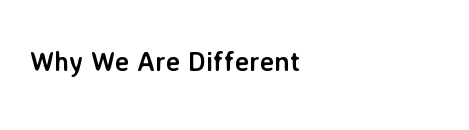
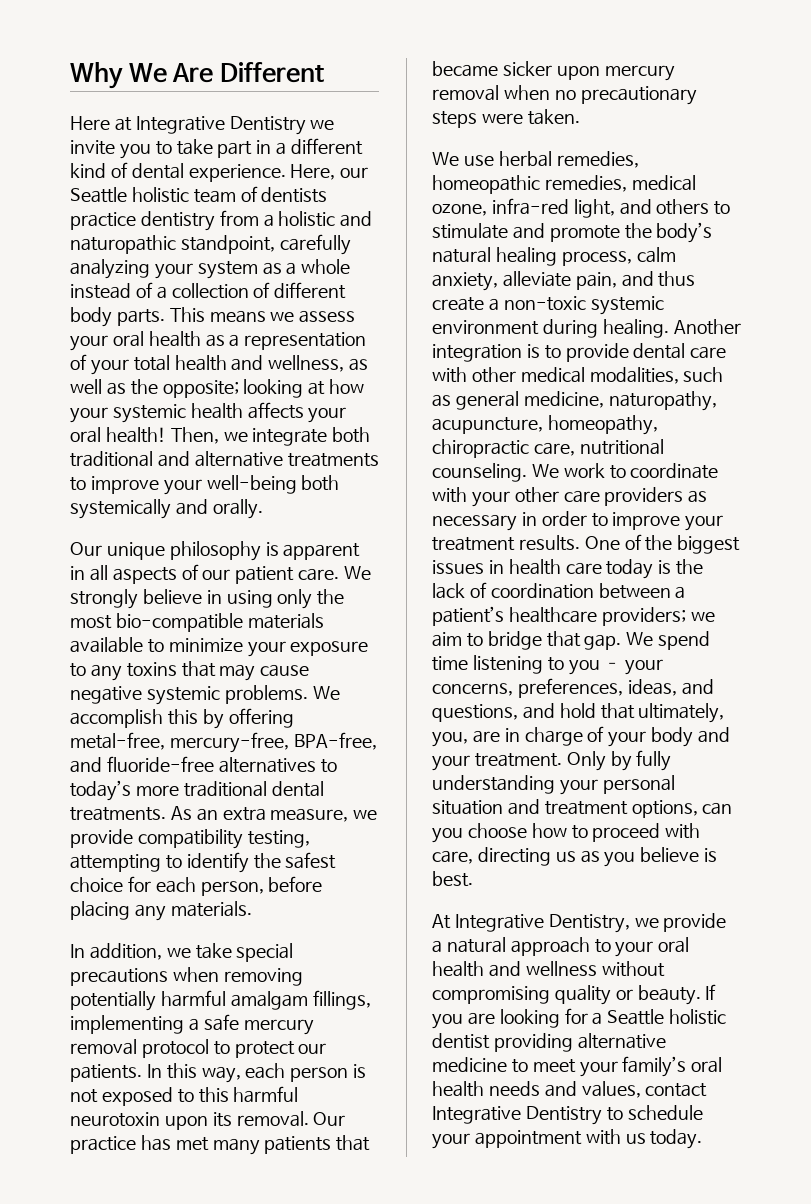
(300, 61) none -> [70,116,335,135] [70,138,364,159] [70,162,369,182] [70,186,328,203] [70,210,373,231] [70,234,351,255] [70,259,351,279] [70,282,347,299] [70,307,356,327] [70,331,367,351] [70,354,369,375] [70,379,365,398] [70,402,347,423] [70,427,371,446] [70,451,379,467] [70,475,340,495] [70,499,263,519] [70,541,361,561] [70,564,372,584] [70,589,345,609] [70,613,324,632] [70,637,369,657] [70,661,310,681] [70,685,340,705] [70,708,294,729] [70,732,377,753] [70,756,337,773] [70,780,324,801] [70,806,378,822] [70,829,310,849] [70,852,337,873] [70,876,323,896] [70,901,252,921] [70,943,294,962] [70,967,303,986] [70,990,371,1011] [70,1014,314,1035] [70,1039,327,1058] [70,1063,367,1083] [70,1086,299,1106] [70,1111,346,1130] [70,1135,371,1155] [432,61,675,81] [432,85,697,105] [432,109,580,128] [432,151,639,168] [432,175,696,194] [432,198,731,218] [432,222,713,243] [432,247,676,266] [432,271,696,291] [432,296,664,315] [432,319,741,338] [432,343,727,362] [432,367,724,384] [432,391,717,411] [432,415,658,435] [432,439,664,458] [432,463,719,482] [432,487,708,507] [432,511,724,531] [432,534,741,554] [432,559,704,579] [432,582,686,599] [432,606,715,626] [432,631,711,650] [432,655,664,675] [432,678,714,698] [432,703,725,723] [432,726,731,747] [432,750,672,771] [432,775,675,795] [432,799,733,818] [432,823,701,843] [432,847,718,867] [432,871,473,887] [432,913,727,933] [432,937,690,957] [432,961,665,977] [432,984,717,1005] [432,1008,727,1029] [432,1033,666,1052] [432,1056,723,1077] [432,1081,708,1098] [432,1105,703,1125] [432,1129,703,1149] // Here at Integrative Dentistry we invite you to take part in a different kind of dental experience. Here, our Seattle holistic team of dentists practice dentistry from a holistic and naturopathic standpoint, carefully analyzing your system as a whole instead of a collection of different body parts. This means we assess your oral health as a representation of your total health and wellness, as well as the opposite; looking at how your systemic health affects your oral health! Then, we integrate both traditional and alternative treatments to improve your well-being both systemically and orally. // Our unique philosophy is apparent in all aspects of our patient care. We strongly believe in using only the most bio-compatible materials available to minimize your exposure to any toxins that may cause negative systemic problems. We accomplish this by offering metal-free, mercury-free, BPA-free, and fluoride-free alternatives to today’s more traditional dental treatments. As an extra measure, we provide compatibility testing, attempting to identify the safest choice for each person, before placing any materials. // In addition, we take special precautions when removing potentially harmful amalgam fillings, implementing a safe mercury removal protocol to protect our patients. In this way, each person is not exposed to this harmful neurotoxin upon its removal. Our practice has met many patients that became sicker upon mercury removal when no precautionary steps were taken. // We use herbal remedies, homeopathic remedies, medical ozone, infra-red light, and others to stimulate and promote the body’s natural healing process, calm anxiety, alleviate pain, and thus create a non-toxic systemic environment during healing. Another integration is to provide dental care with other medical modalities, such as general medicine, naturopathy, acupuncture, homeopathy, chiropractic care, nutritional counseling. We work to coordinate with your other care providers as necessary in order to improve your treatment results. One of the biggest issues in health care today is the lack of coordination between a patient’s healthcare providers; we aim to bridge that gap. We spend time listening to you – your concerns, preferences, ideas, and questions, and hold that ultimately, you, are in charge of your body and your treatment. Only by fully understanding your personal situation and treatment options, can you choose how to proceed with care, directing us as you believe is best. // At Integrative Dentistry, we provide a natural approach to your oral health and wellness without compromising quality or beauty. If you are looking for a Seattle holistic dentist providing alternative medicine to meet your family’s oral health needs and values, contact Integrative Dentistry to schedule your appointment with us today.

